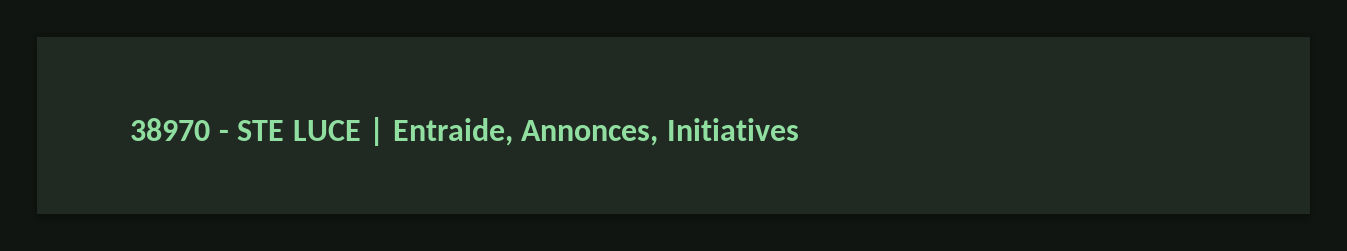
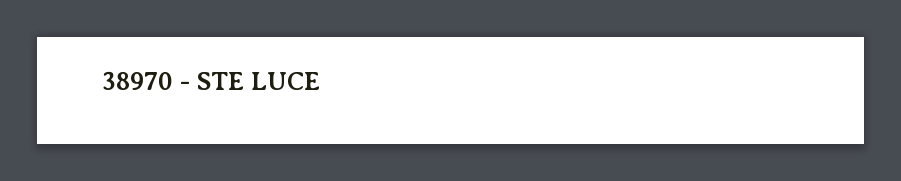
[369,117,799,146] | Entraide, Annonces, Initiatives -> (321, 81) none

